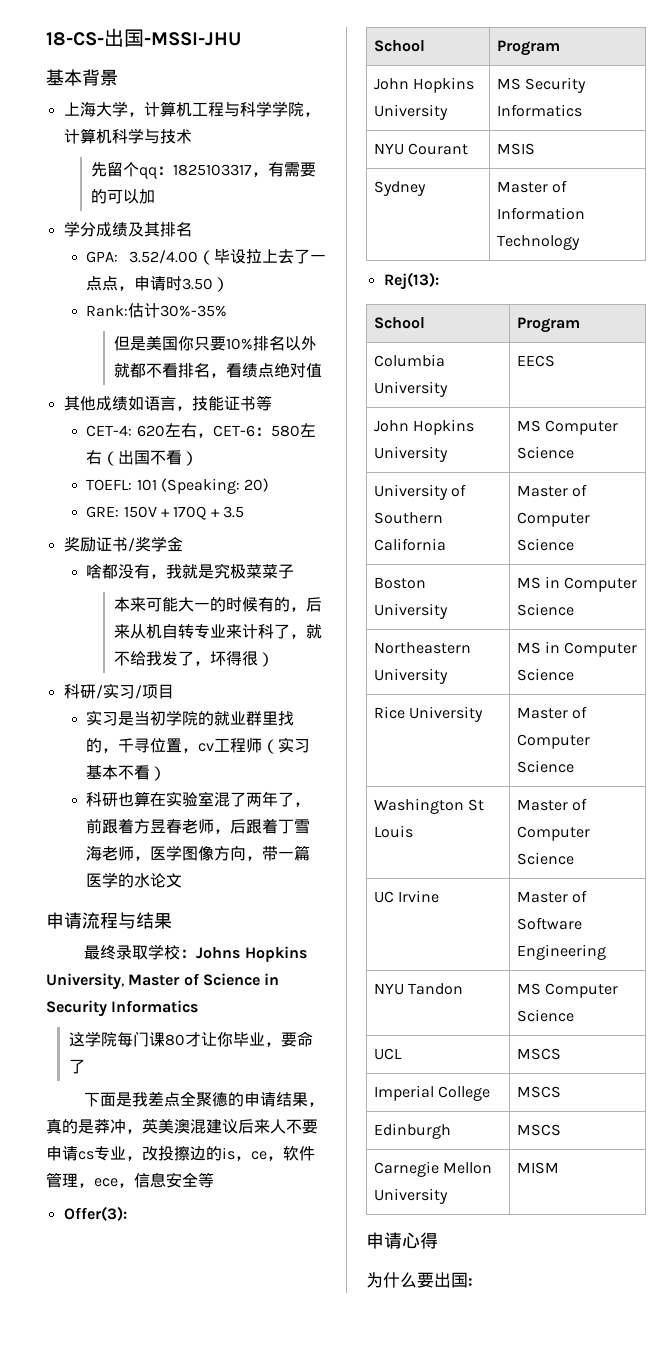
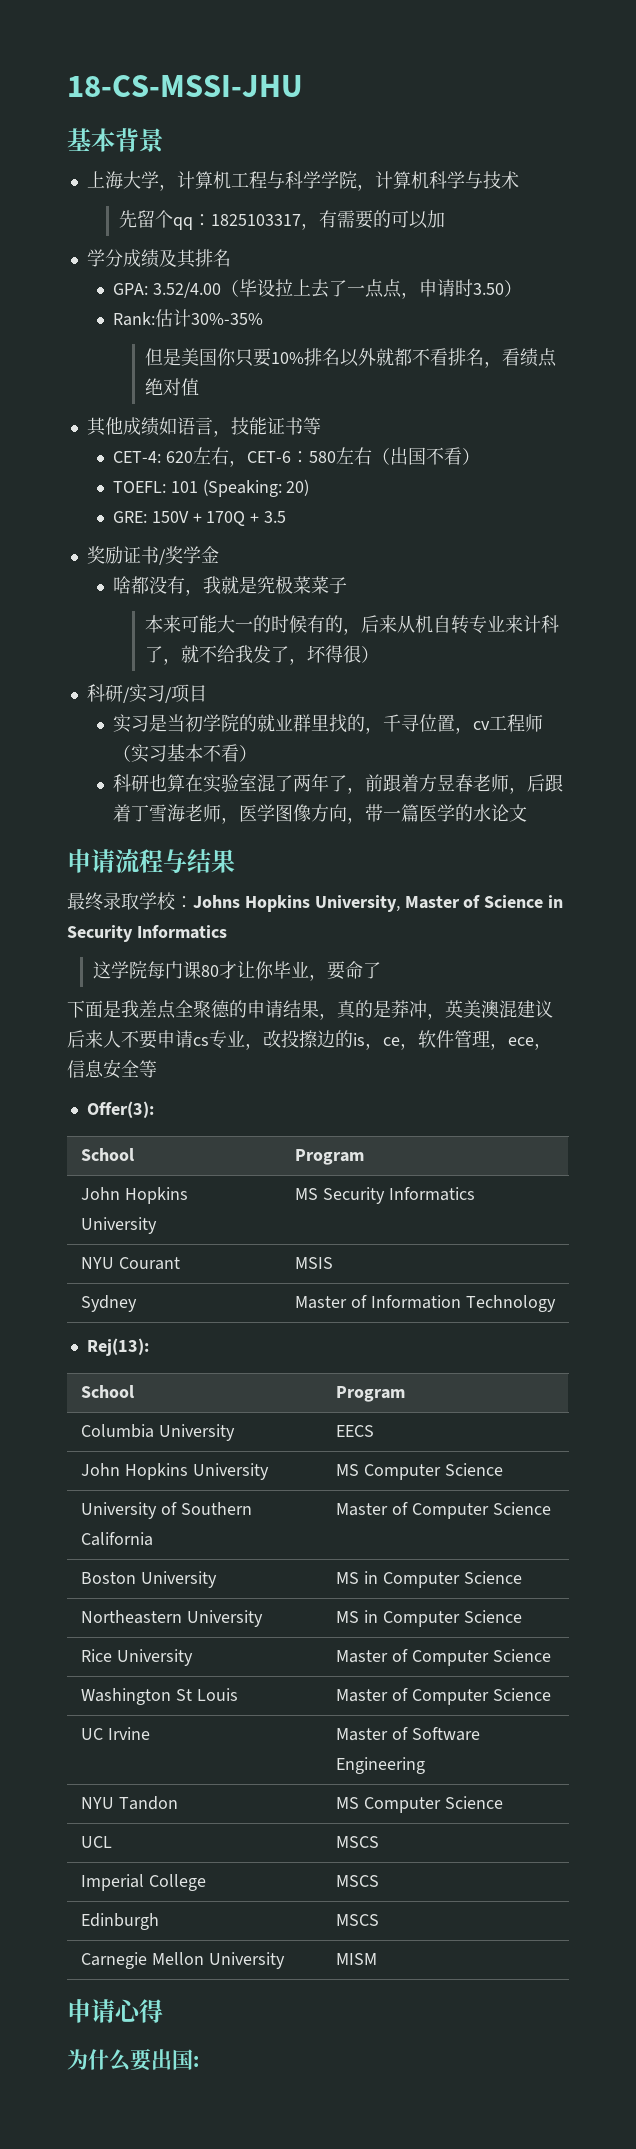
[46,28,241,47] 18-CS-出国-MSSI-JHU -> [67,75,303,97] 18-CS-MSSI-JHU

